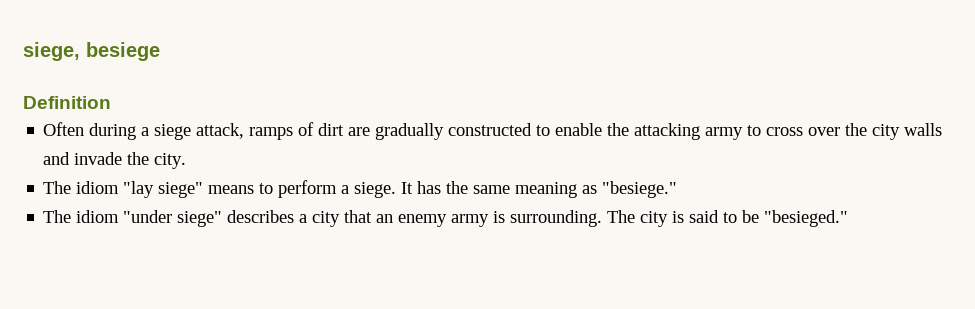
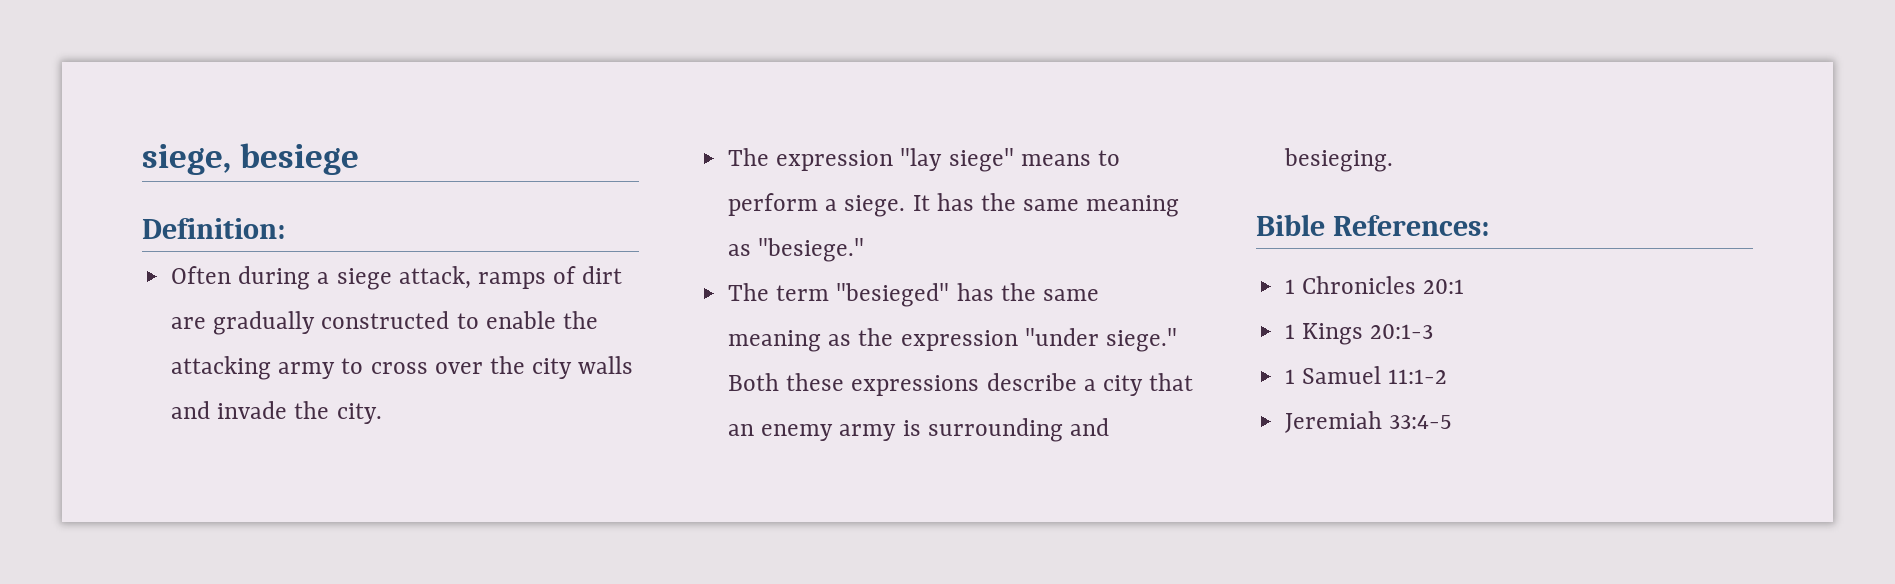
[23,96,111,109] Definition -> [142,218,285,239] Definition:
[76,181,120,194] idiom -> [776,150,894,171] expression
[76,210,295,227] idiom "under siege" describes -> [776,283,1099,307] [728,328,1177,352] [728,373,1077,396] term "besieged" has the same meaning as the expression "under siege." Both these expressions describe
[510,210,849,227] surrounding. The city is said to be "besieged." -> [927,418,1109,442] [1284,148,1394,172] [1256,214,1490,236] [1285,276,1465,294] [1285,323,1434,345] [1285,366,1448,384] [1285,411,1453,433] surrounding and besieging. // Bible References: // 1 Chronicles 20:1 // 1 Kings 20:1-3 // 1 Samuel 11:1-2 // Jeremiah 33:4-5

